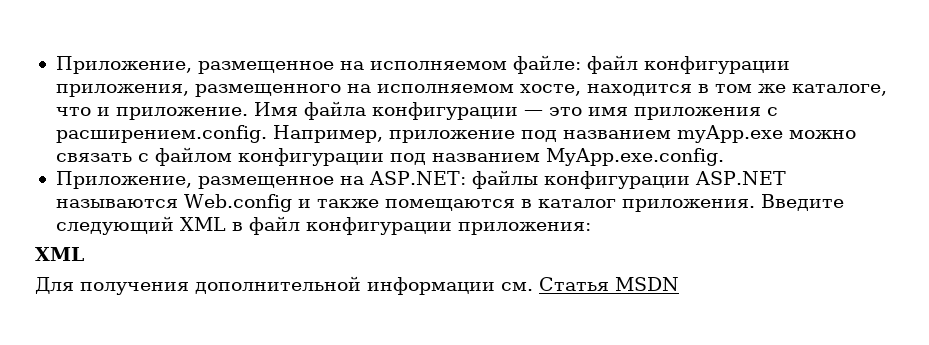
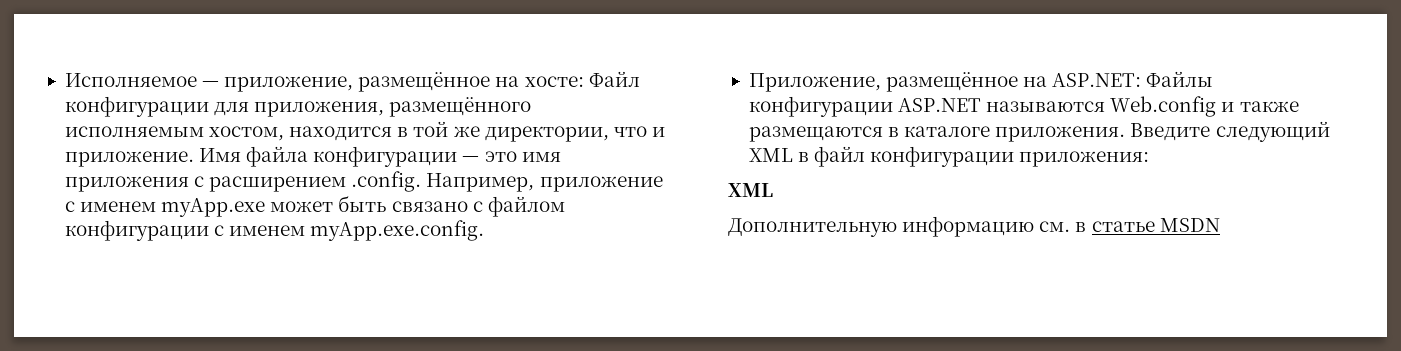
[55,55,790,74] [55,84,887,97] Приложение, размещенное на исполняемом файле: файл конфигурации приложения, размещенного на исполняемом хосте, находится в том же каталоге, -> [64,71,640,92] [64,96,532,117] [64,121,609,142] Исполняемое — приложение, размещённое на хосте: Файл конфигурации для приложения, размещённого исполняемым хостом, находится в той же директории,
[55,125,856,143] [55,147,724,166] [55,171,334,189] расширением.config. Например, приложение под названием myApp.exe можно связать с файлом конфигурации под названием MyApp.exe.config. // Приложение, размещенное -> [209,171,663,192] [64,195,565,217] [64,220,485,241] [748,72,1019,92] расширением .config. Например, приложение с именем myApp.exe может быть связано с файлом конфигурации с именем myApp.exe.config. // Приложение, размещённое
[471,170,538,189] файлы -> [1146,71,1214,87] Файлы
[384,199,616,211] помещаются в каталог -> [748,126,991,142] размещаются в каталоге
[35,276,609,295] Для получения дополнительной информации см. Статья -> [728,216,1155,237] Дополнительную информацию см. в статье

